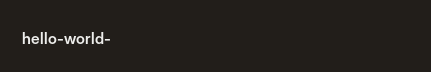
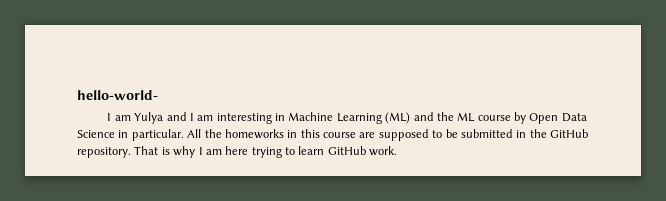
(111, 38) none -> [107,112,587,124] [77,129,588,141] [77,146,398,158] // I am Yulya and I am interesting in Machine Learning (ML) and the ML course by Open Data Science in particular. All the homeworks in this course are supposed to be submitted in the GitHub repository. That is why I am here trying to learn GitHub work.

